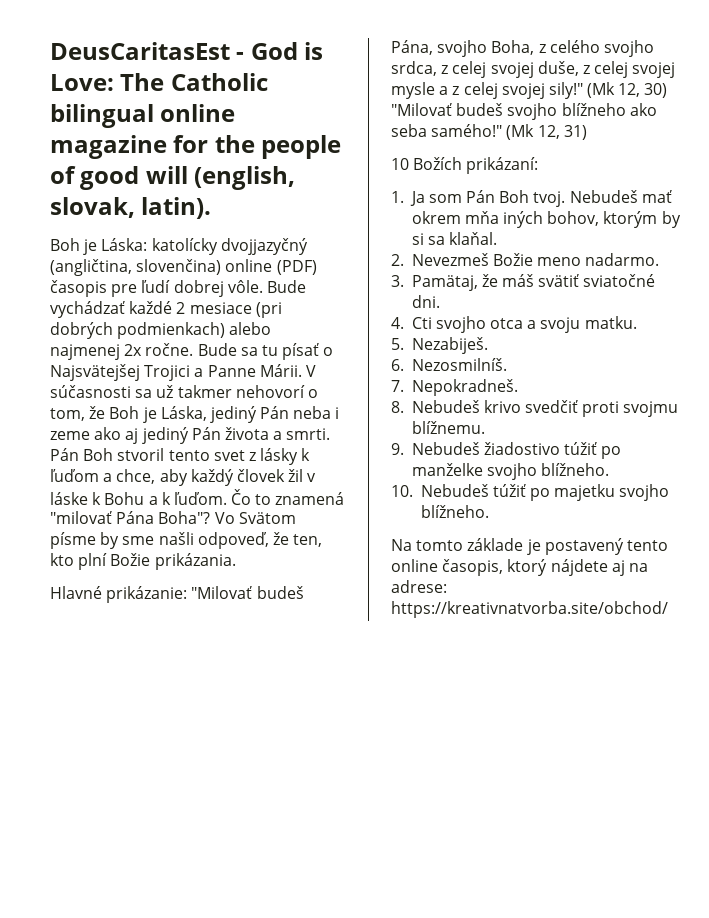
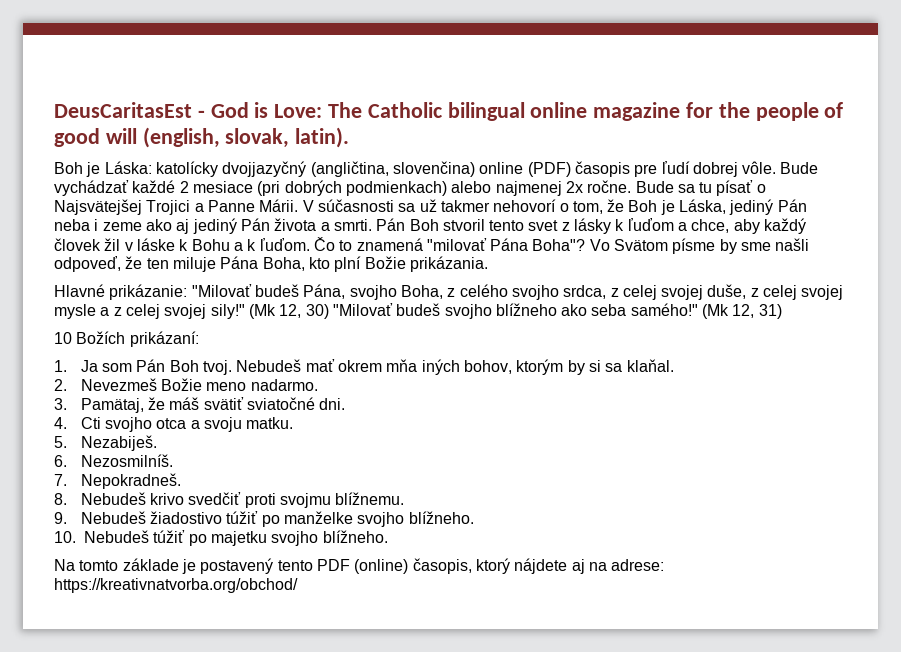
[293,534,323,547] ten, -> [146,256,305,272] ten miluje Pána Boha,
[391,559,438,572] online -> [316,559,409,574] PDF (online)
[391,601,668,618] https://kreativnatvorba.site/obchod/ -> [54,578,298,593] https://kreativnatvorba.org/obchod/

